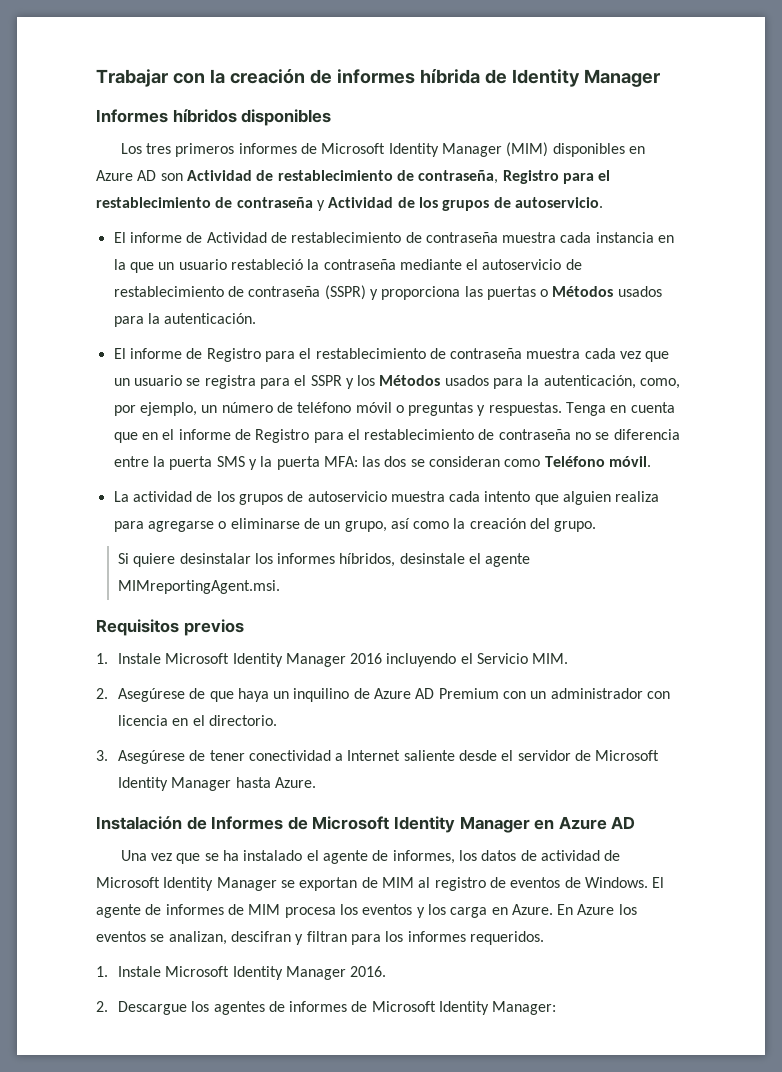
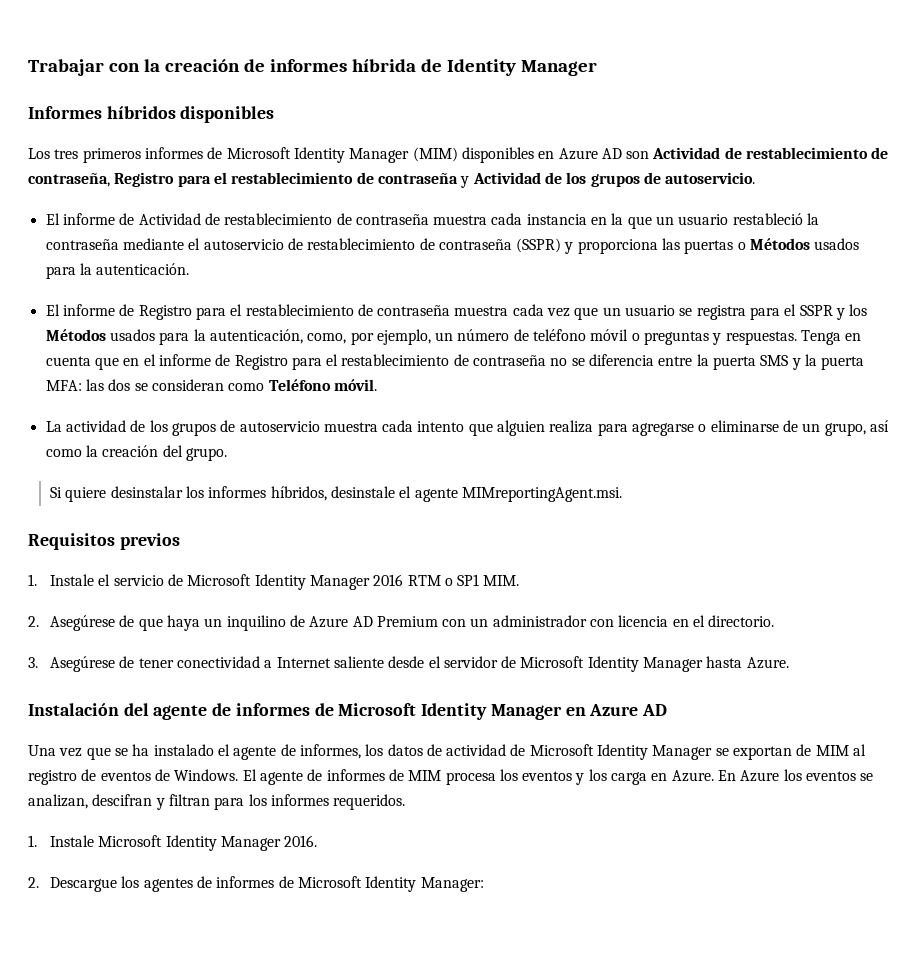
(161, 658) none -> [98,574,183,586] el servicio de
[386,653,529,667] incluyendo el Servicio -> [407,574,480,586] RTM o SP1
[186,816,284,830] de Informes -> [123,703,310,720] del agente de informes

